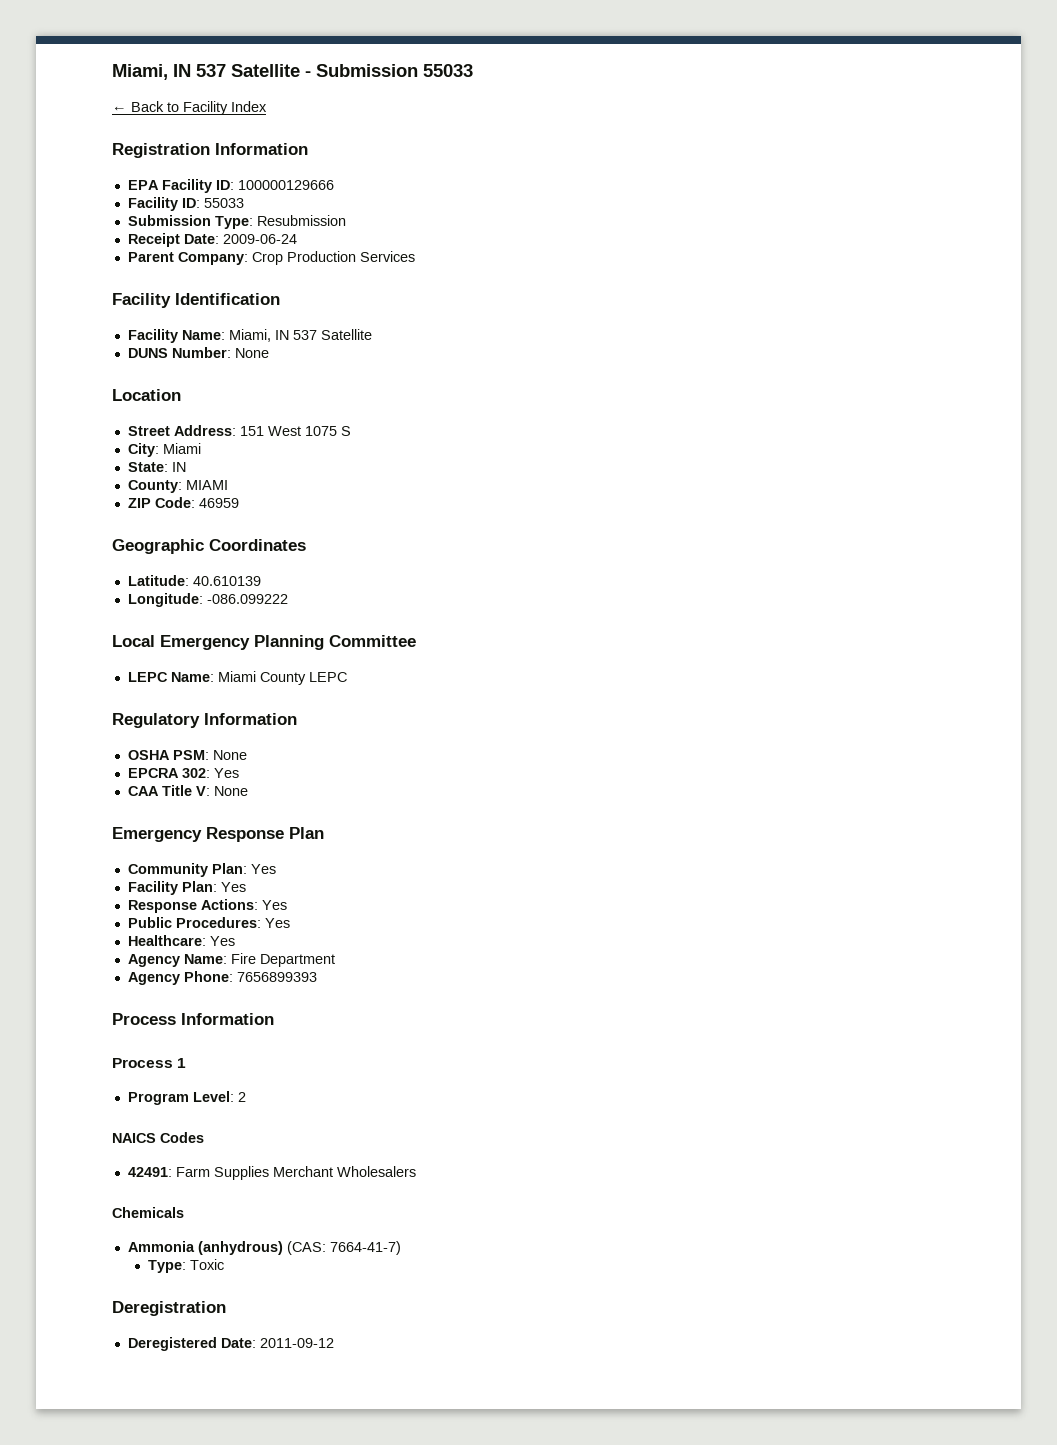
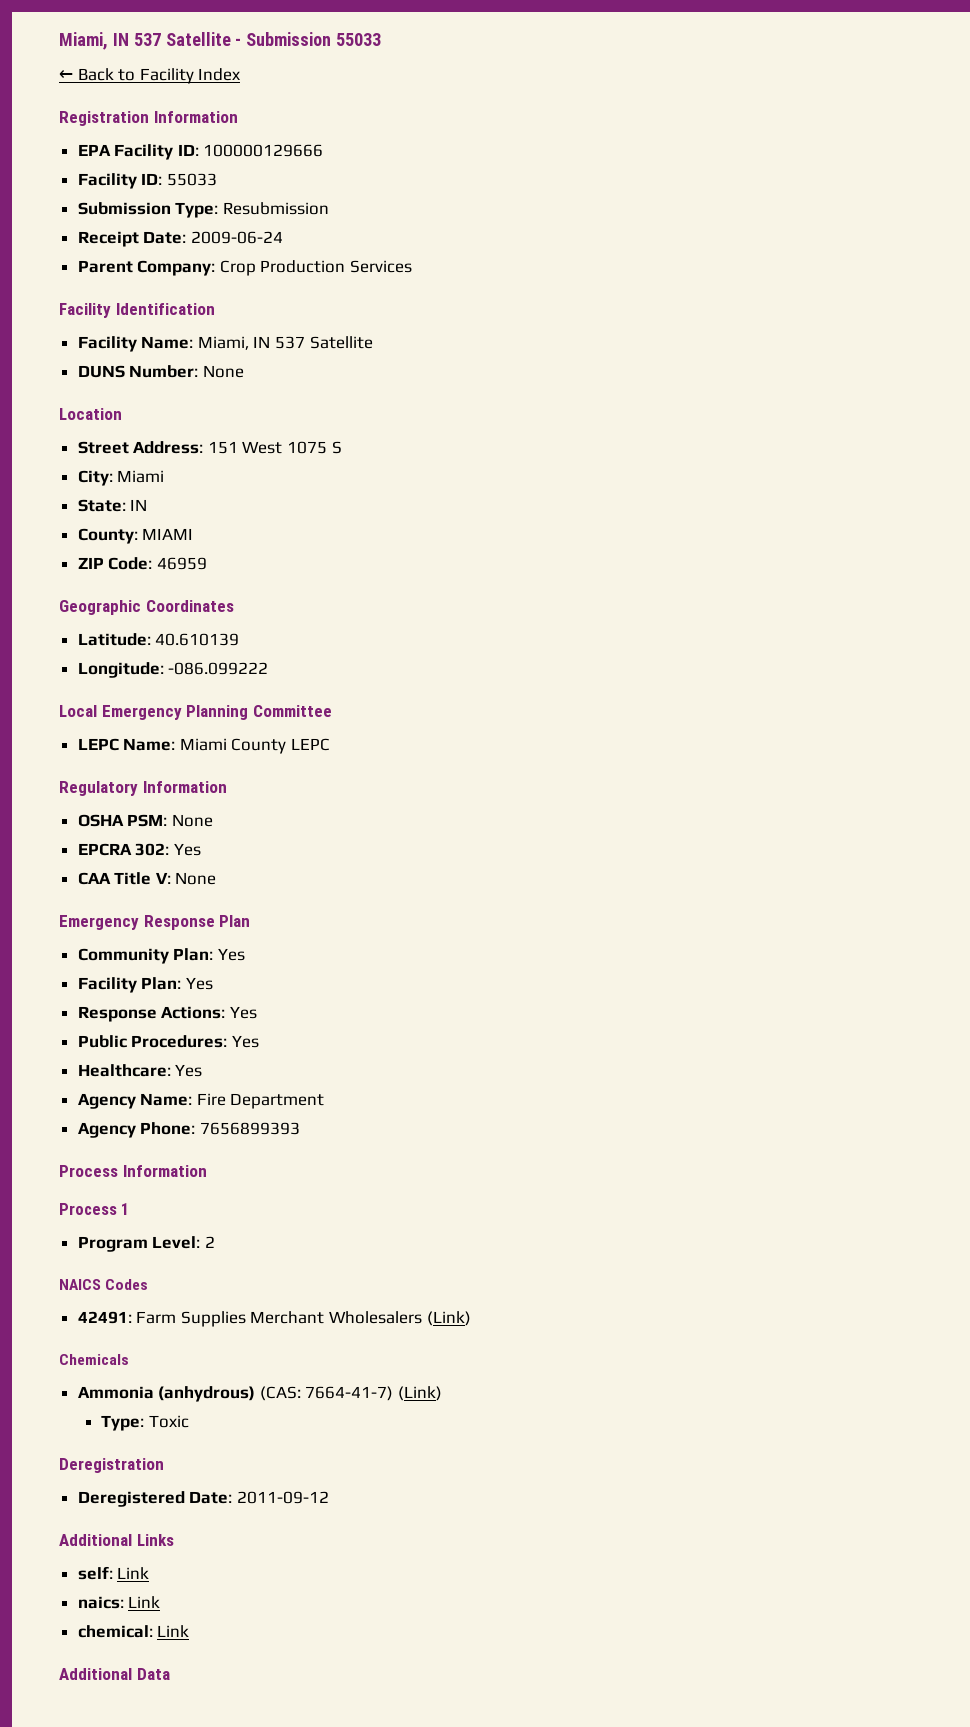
(416, 1171) none -> [426,1311,471,1326] (Link)
(401, 1248) none -> [398,1386,443,1401] (Link)
(334, 1343) none -> [59,1534,174,1546] [77,1566,150,1580] [77,1596,161,1609] [77,1625,190,1638] [59,1668,170,1680] // Additional Links // self: Link // naics: Link // chemical: Link // Additional Data

